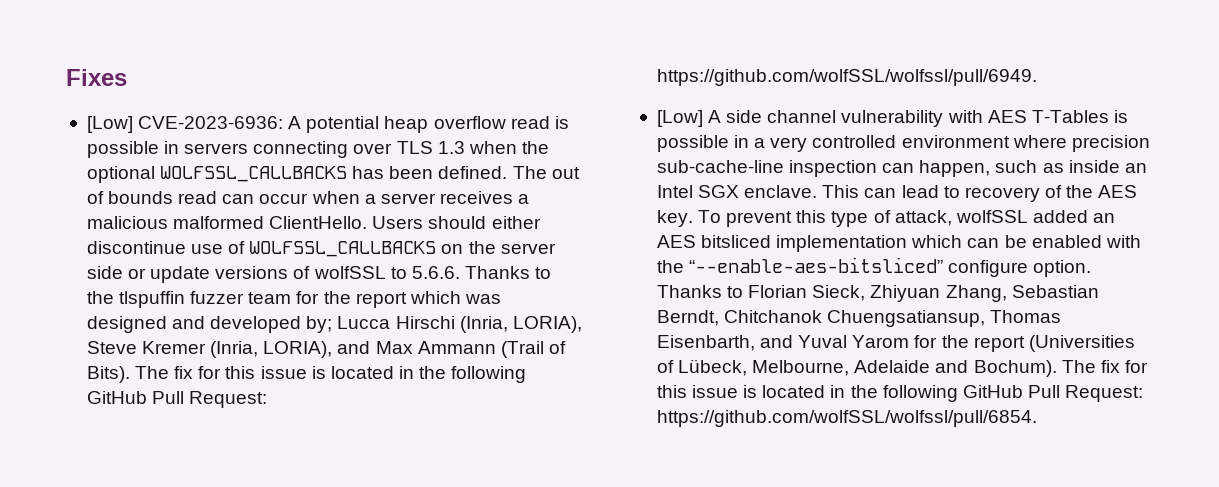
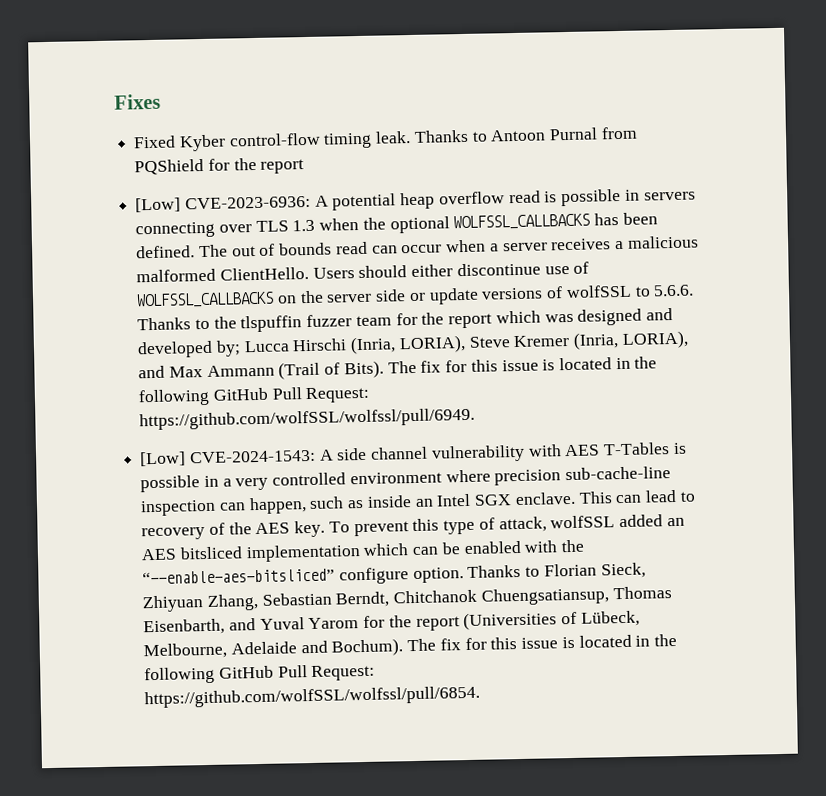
(127, 77) none -> [133,126,638,152] [134,157,305,176] // Fixed Kyber control-flow timing leak. Thanks to Antoon Purnal from PQShield for the report
(703, 118) none -> [189,449,316,464] CVE-2024-1543:

